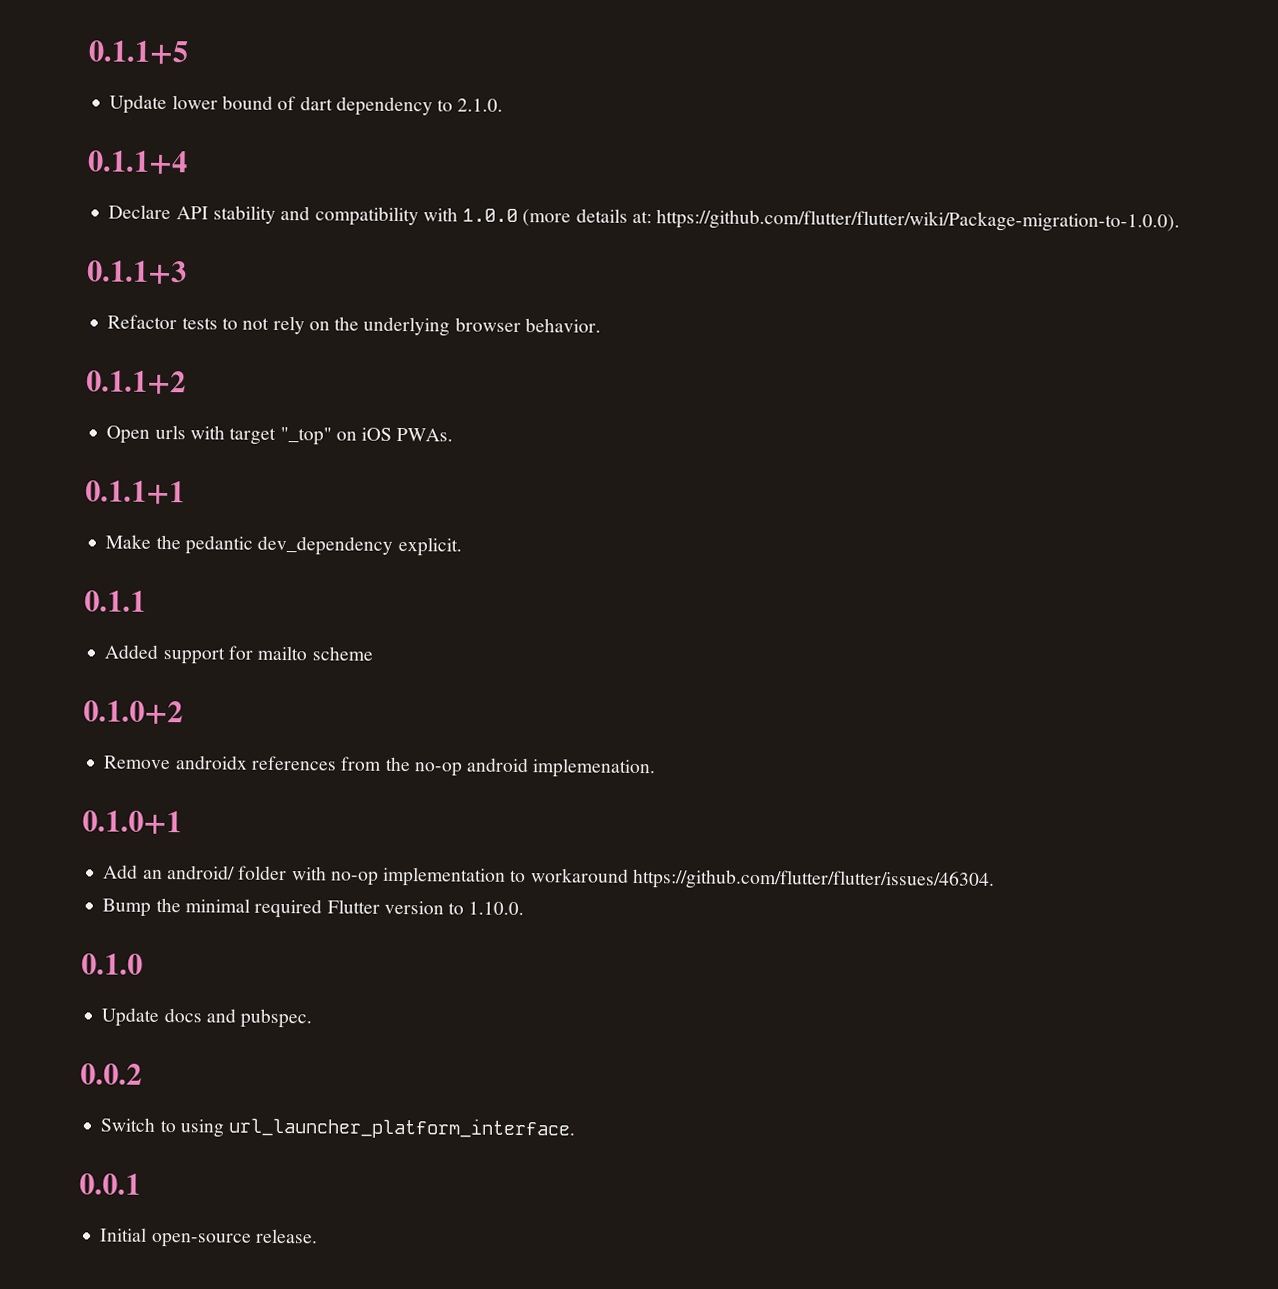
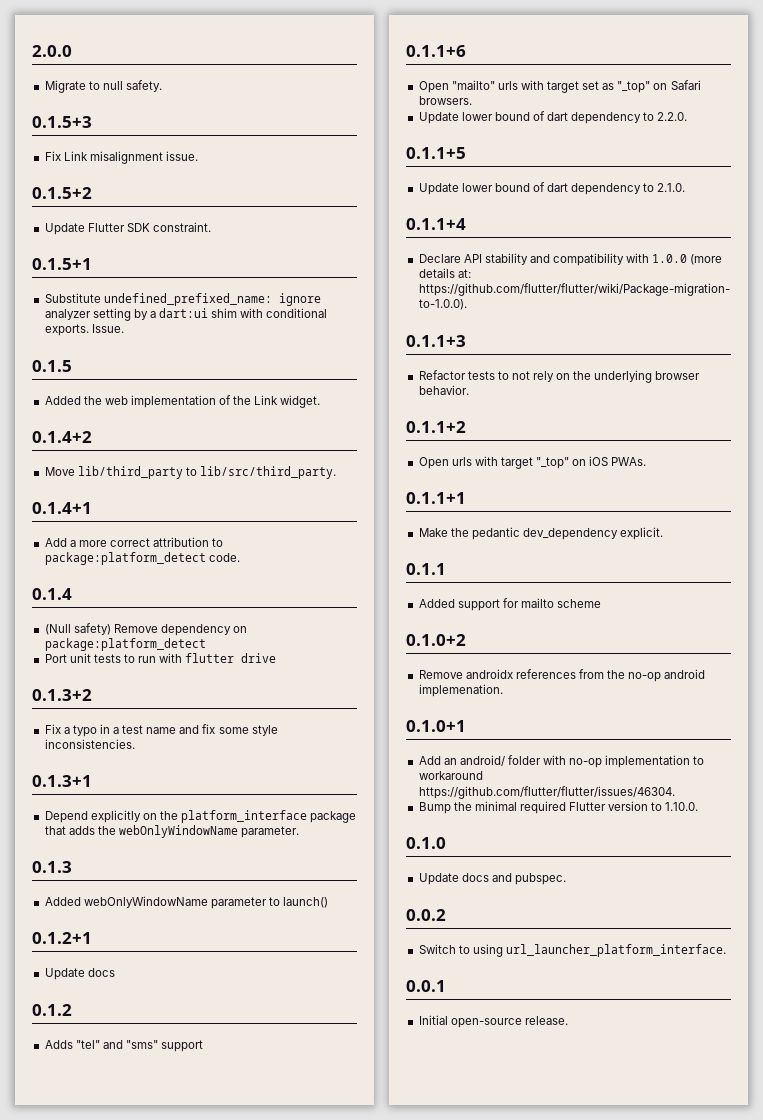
(88, 52) none -> [32,45,72,57] [44,80,162,93] [32,116,92,128] [44,151,198,164] [32,187,92,199] [44,222,211,235] [32,258,92,270] [44,293,321,306] [44,308,328,321] [44,324,124,336] [32,360,72,372] [44,395,321,408] [32,431,92,443] [44,466,336,479] [32,502,92,514] [44,537,224,547] [44,552,240,565] [32,588,72,600] [44,623,248,636] [44,638,206,651] [44,653,277,663] [32,689,92,701] [44,724,278,737] [44,739,135,749] [32,775,92,787] [44,810,357,823] [44,825,300,838] [32,861,72,873] [44,896,329,909] [32,932,92,944] [44,968,115,980] [32,1004,72,1016] [44,1040,204,1052] [406,45,466,57] [418,80,701,93] [418,96,472,105] [418,111,688,124] 2.0.0 // Migrate to null safety. // 0.1.5+3 // Fix Link misalignment issue. // 0.1.5+2 // Update Flutter SDK constraint. // 0.1.5+1 // Substitute undefined_prefixed_name: ignore analyzer setting by a dart:ui shim with conditional exports. Issue. // 0.1.5 // Added the web implementation of the Link widget. // 0.1.4+2 // Move lib/third_party to lib/src/third_party. // 0.1.4+1 // Add a more correct attribution to package:platform_detect code. // 0.1.4 // (Null safety) Remove dependency on package:platform_detect // Port unit tests to run with flutter drive // 0.1.3+2 // Fix a typo in a test name and fix some style inconsistencies. // 0.1.3+1 // Depend explicitly on the platform_interface package that adds the webOnlyWindowName parameter. // 0.1.3 // Added webOnlyWindowName parameter to launch() // 0.1.2+1 // Update docs // 0.1.2 // Adds "tel" and "sms" support // 0.1.1+6 // Open "mailto" urls with target set as "_top" on Safari browsers. // Update lower bound of dart dependency to 2.2.0. //

